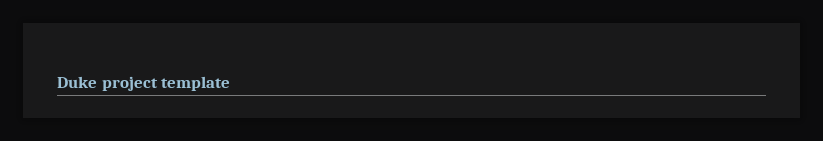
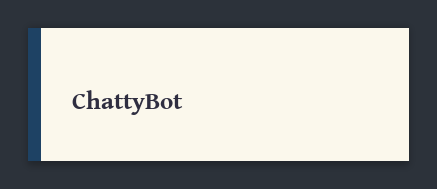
[57,76,231,91] Duke project template -> [72,90,183,115] ChattyBot

